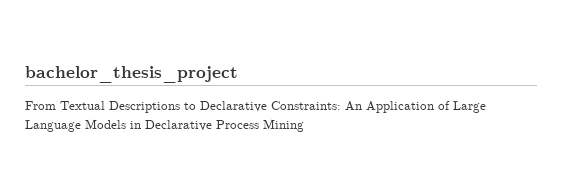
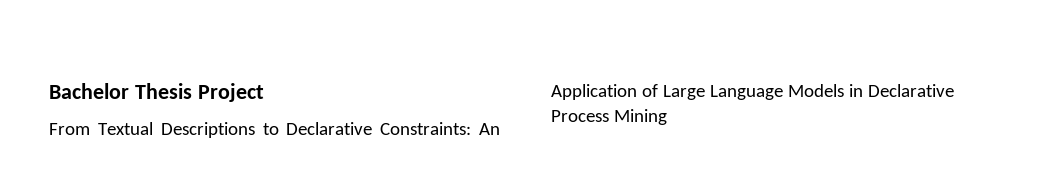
[25,66,238,83] bachelor_thesis_project -> [49,83,264,102] Bachelor Thesis Project

